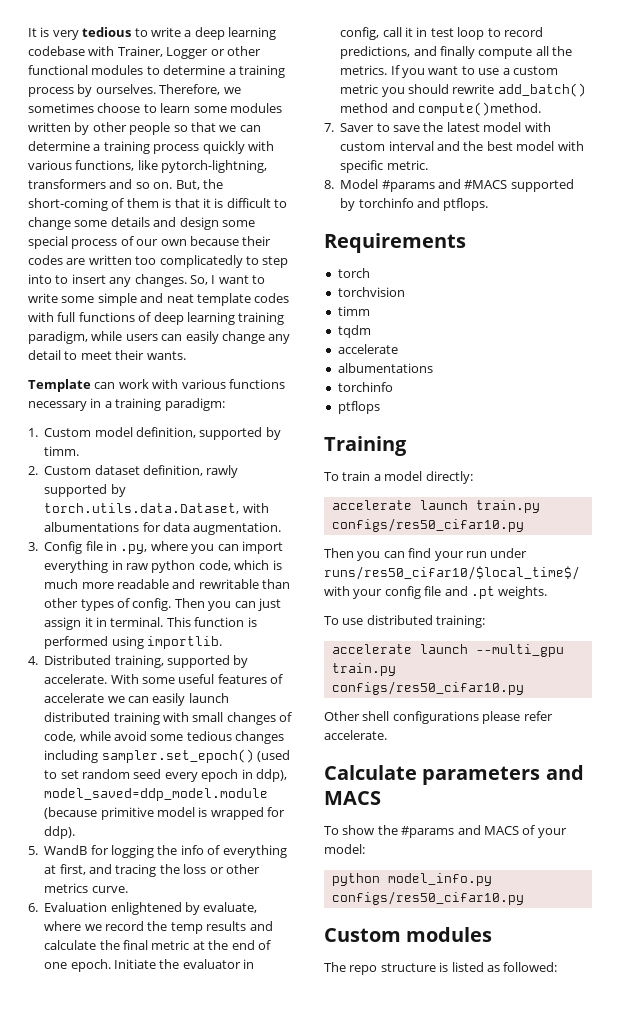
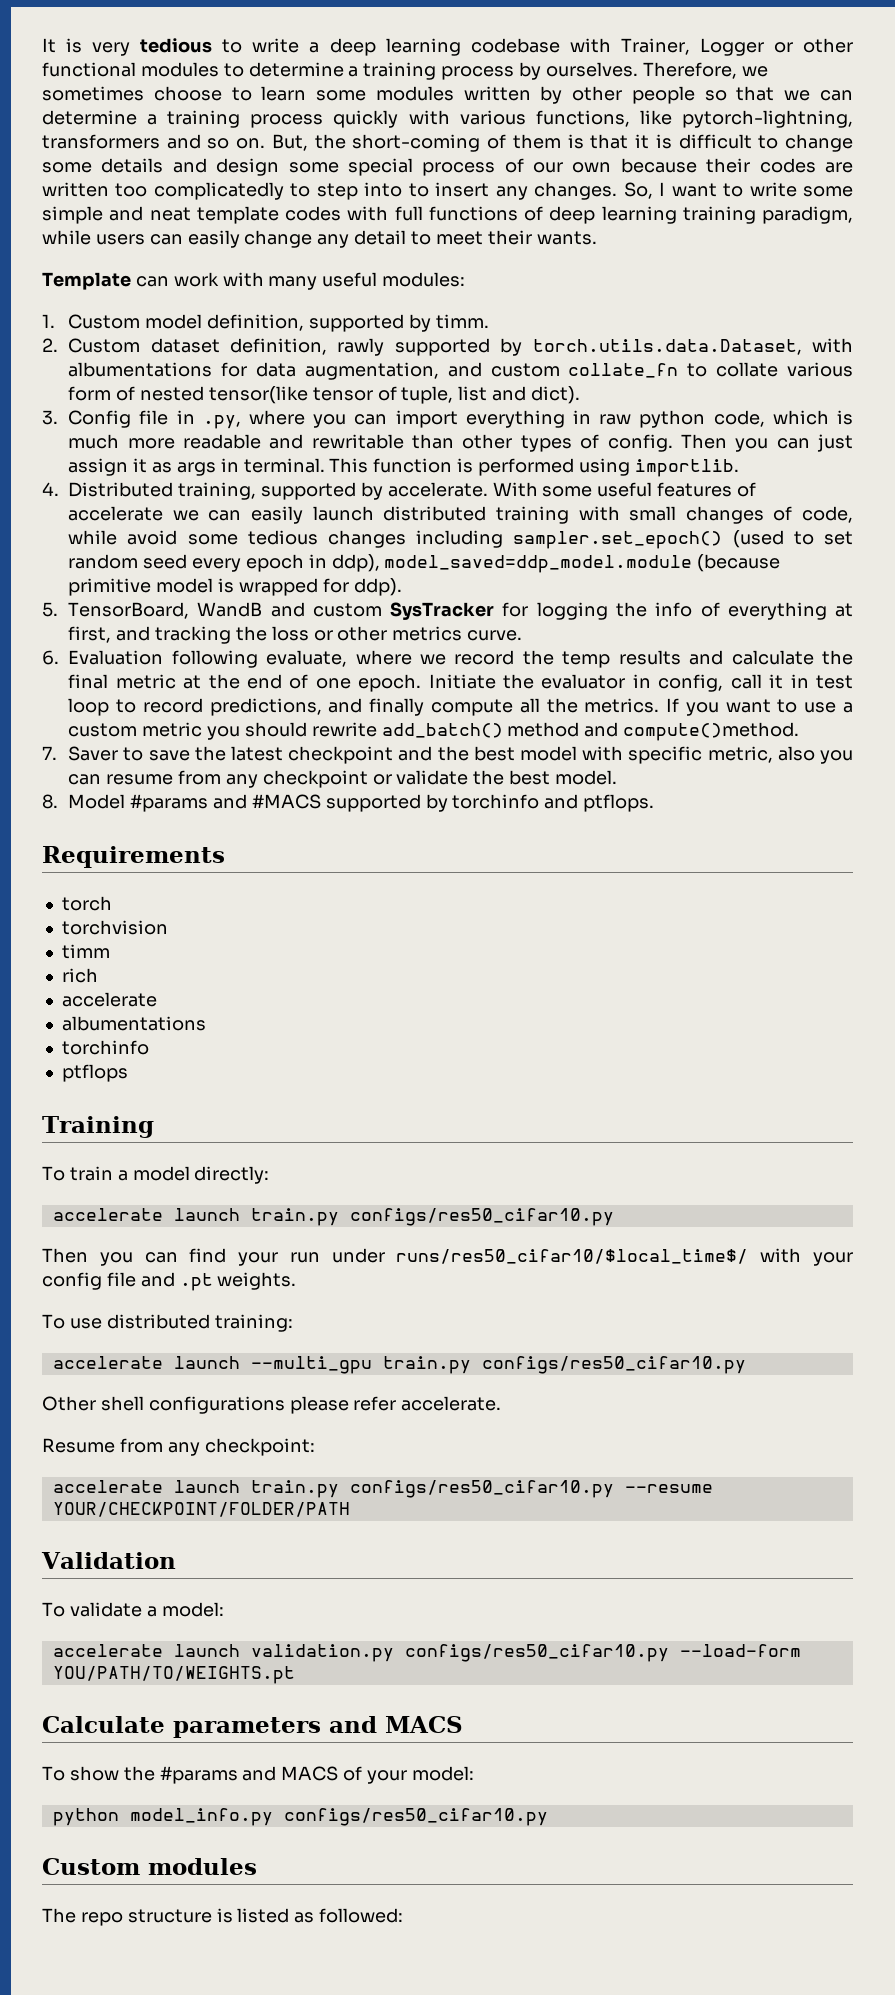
[181,379,285,389] [28,398,225,411] various functions necessary in a training paradigm: -> [268,272,466,290] many useful modules:
[193,522,282,535] augmentation. -> [304,362,853,380] [68,386,580,404] augmentation, and custom collate_fn to collate various form of nested tensor(like tensor of tuple, list and dict).
(93, 622) none -> [151,462,216,476] as args
[44,845,88,855] WandB -> [68,602,495,620] TensorBoard, WandB and custom SysTracker
[115,864,157,877] tracing -> [154,626,231,644] tracking
[110,902,200,915] enlightened by -> [171,650,258,668] following
[483,122,551,132] [340,141,434,151] model with custom interval -> [288,746,394,764] checkpoint
[386,160,428,170] metric. -> [707,746,854,764] [68,770,617,788] metric, also you can resume from any checkpoint or validate the best model.
[337,325,371,338] tqdm -> [61,968,98,983] rich
(387, 735) none -> [42,1438,315,1456] [52,1480,713,1498] [52,1502,350,1517] [41,1552,176,1569] [42,1602,224,1617] [52,1644,801,1662] [52,1666,295,1684] // Resume from any checkpoint: // accelerate launch train.py configs/res50_cifar10.py --resume YOUR/CHECKPOINT/FOLDER/PATH // Validation // To validate a model: // accelerate launch validation.py configs/res50_cifar10.py --load-form YOU/PATH/TO/WEIGHTS.pt

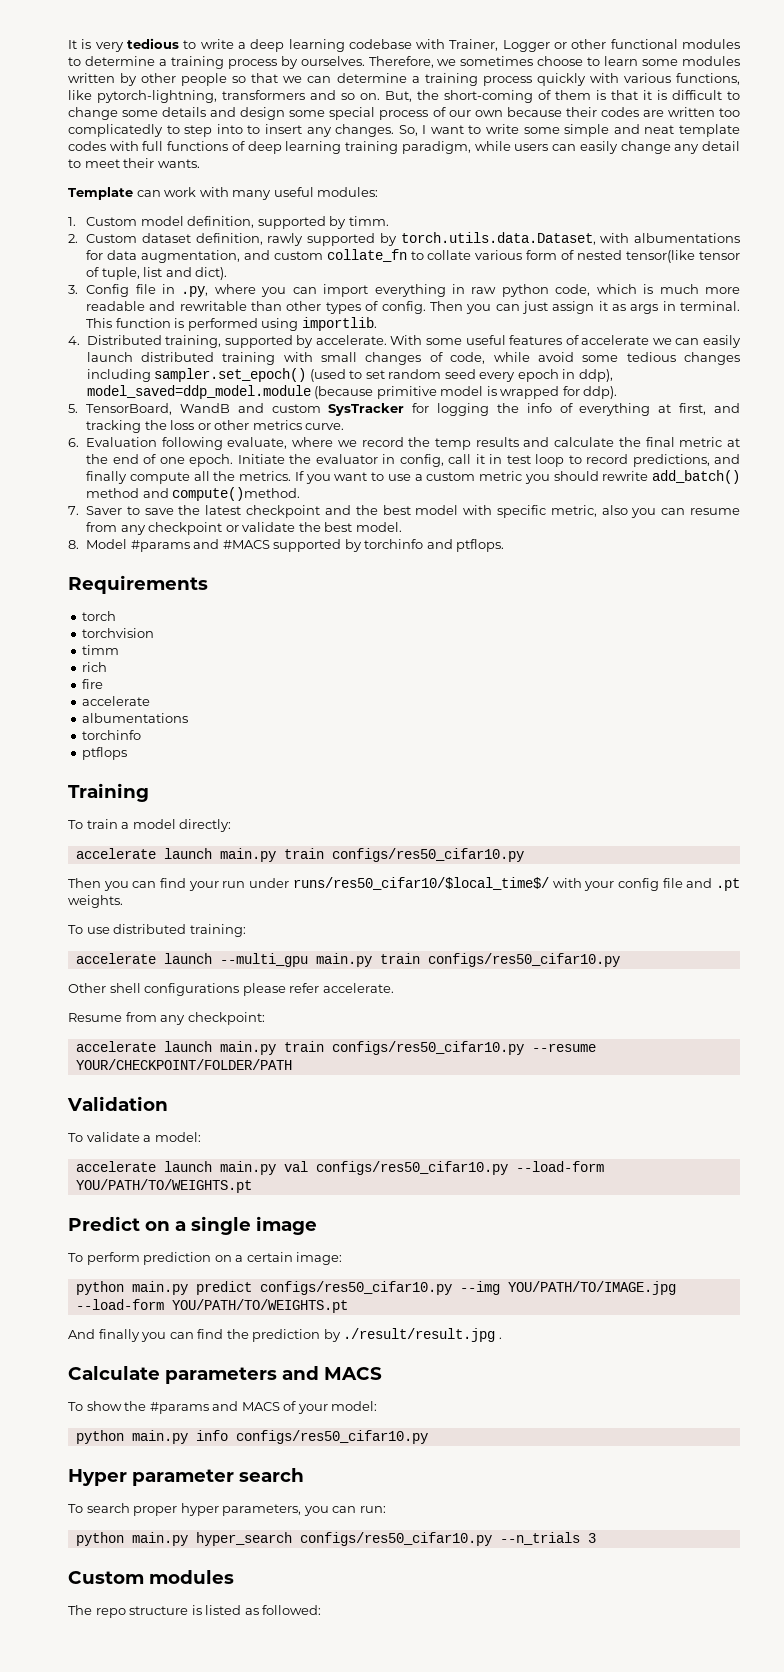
(98, 975) none -> [82,679,104,689] // fire
[250,1208,339,1226] train.py -> [219,848,324,862] main.py train
[382,1356,471,1374] train.py -> [315,953,420,967] main.py train
[250,1480,339,1498] train.py -> [219,1041,324,1055] main.py train
[250,1644,394,1662] validation.py -> [219,1161,308,1175] main.py val
(295, 1675) none -> [68,1216,317,1235] [68,1252,343,1265] [75,1281,676,1295] [75,1299,348,1313] [68,1328,502,1342] // Predict on a single image // To perform prediction on a certain image: // python main.py predict configs/res50_cifar10.py --img YOU/PATH/TO/IMAGE.jpg --load-form YOU/PATH/TO/WEIGHTS.pt // And finally you can find the prediction by ./result/result.jpg .
[129,1808,548,1826] model_info.py configs/res50_cifar10.py -> [131,1430,428,1444] [68,1468,304,1486] [68,1503,386,1516] [75,1532,596,1546] main.py info configs/res50_cifar10.py // Hyper parameter search // To search proper hyper parameters, you can run: // python main.py hyper_search configs/res50_cifar10.py --n_trials 3

